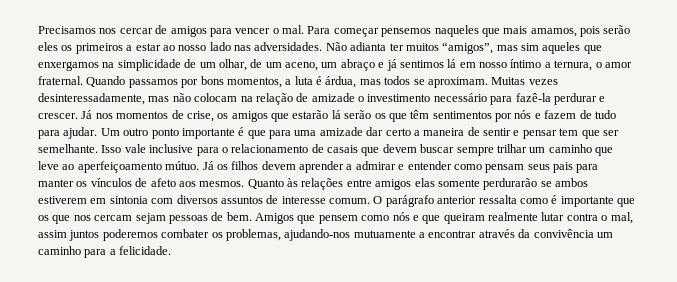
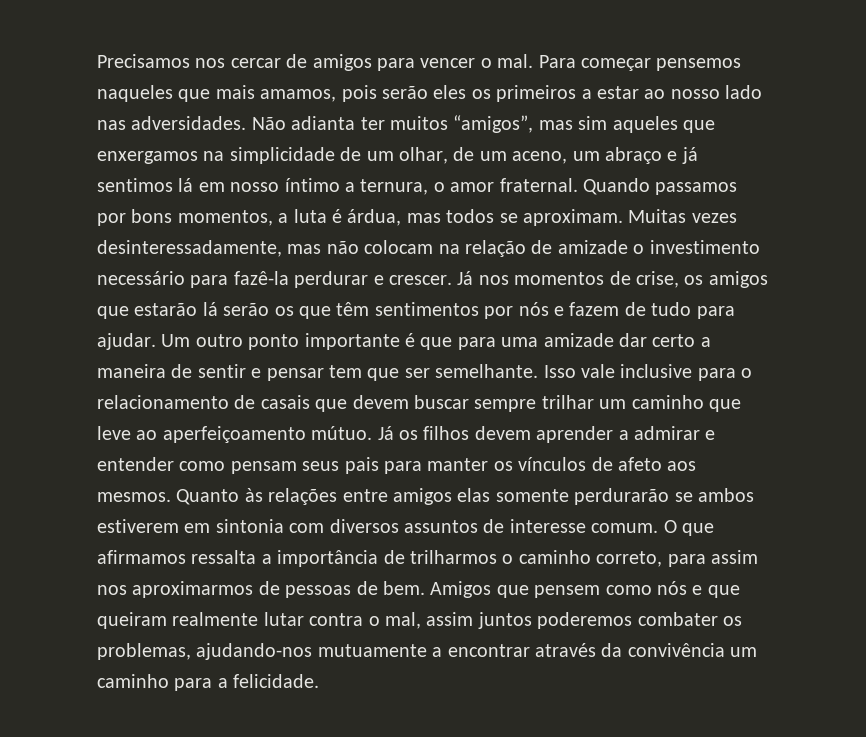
[385,195,635,207] [38,213,166,224] parágrafo anterior ressalta como é importante que os que nos cercam sejam -> [681,523,714,536] [97,550,758,567] [97,581,280,598] que afirmamos ressalta a importância de trilharmos o caminho correto, para assim nos aproximarmos de

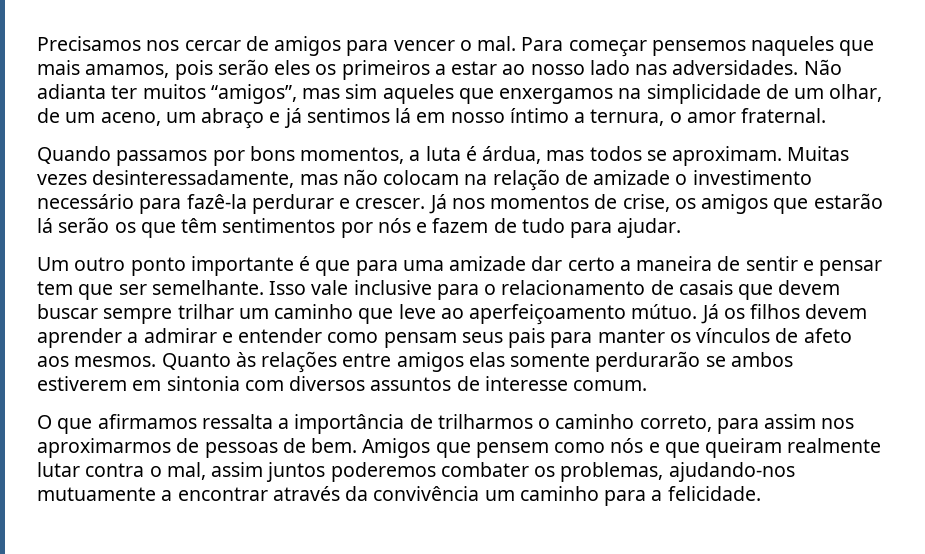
(578, 185) none -> (827, 115) //
(156, 341) none -> (682, 228) //
(659, 528) none -> (648, 385) //

